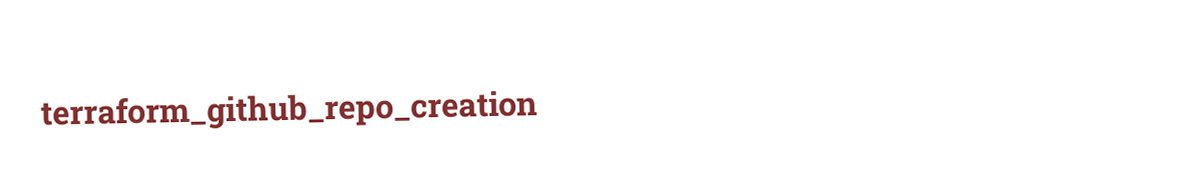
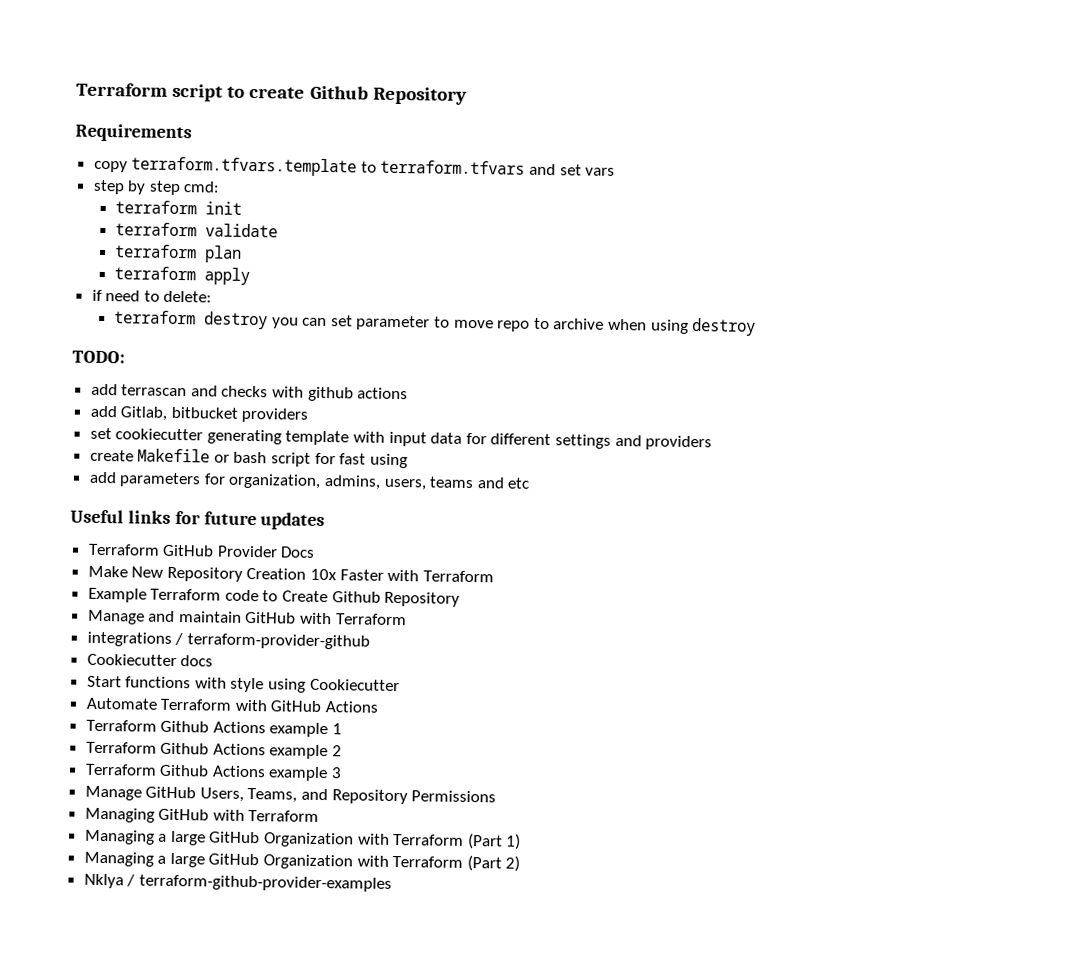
[40,89,538,132] terraform_github_repo_creation -> [76,82,467,105] [75,123,192,143] [93,156,616,177] [92,179,221,196] [115,200,243,215] [115,222,279,238] [115,244,243,263] [114,266,251,285] [91,289,213,303] [114,310,757,336] [72,350,125,364] [90,383,409,402] [89,405,309,423] [89,427,713,451] [89,448,408,469] [88,471,531,491] [70,509,326,531] [87,543,316,558] [87,565,494,583] [87,587,461,607] [87,609,407,626] [86,631,370,650] [86,653,214,667] [86,675,400,693] [85,697,379,713] [85,719,343,738] [85,741,343,760] [84,763,343,782] [84,785,497,805] [84,807,320,823] [84,829,522,850] [83,851,521,872] [83,873,392,892] Terraform script to create Github Repository // Requirements // copy terraform.tfvars.template to terraform.tfvars and set vars // step by step cmd: // terraform init // terraform validate // terraform plan // terraform apply // if need to delete: // terraform destroy you can set parameter to move repo to archive when using destroy // TODO: // add terrascan and checks with github actions // add Gitlab, bitbucket providers // set cookiecutter generating template with input data for different settings and providers // create Makefile or bash script for fast using // add parameters for organization, admins, users, teams and etc // Useful links for future updates // Terraform GitHub Provider Docs // Make New Repository Creation 10x Faster with Terraform // Example Terraform code to Create Github Repository // Manage and maintain GitHub with Terraform // integrations / terraform-provider-github // Cookiecutter docs // Start functions with style using Cookiecutter // Automate Terraform with GitHub Actions // Terraform Github Actions example 1 // Terraform Github Actions example 2 // Terraform Github Actions example 3 // Manage GitHub Users, Teams, and Repository Permissions // Managing GitHub with Terraform // Managing a large GitHub Organization with Terraform (Part 1) // Managing a large GitHub Organization with Terraform (Part 2) // Nklya / terraform-github-provider-examples

